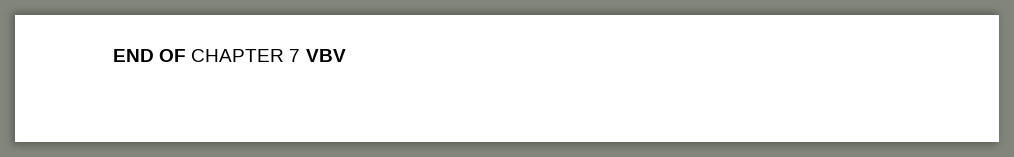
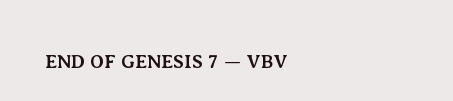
[191,49,301,62] CHAPTER 7 -> [121,55,241,68] GENESIS 7 —

